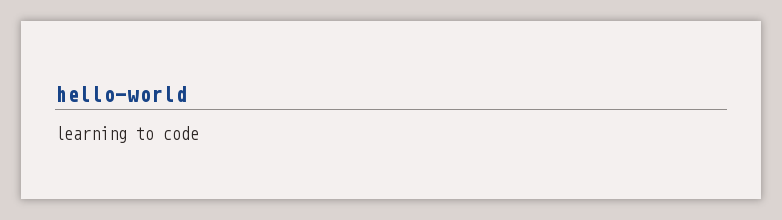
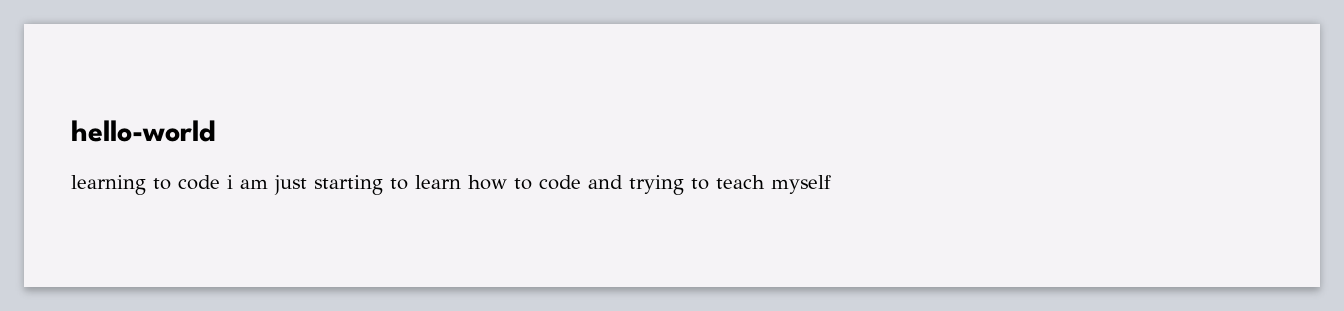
(199, 133) none -> [227,175,831,195] i am just starting to learn how to code and trying to teach myself

